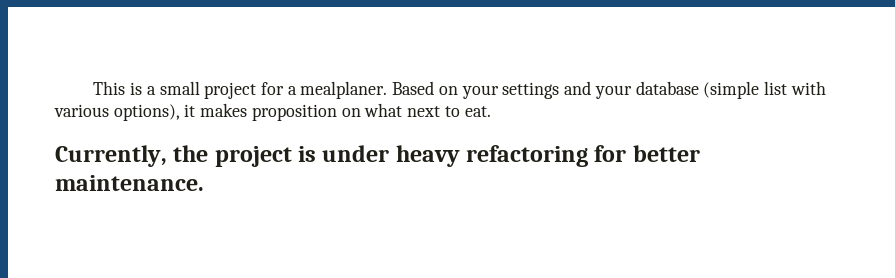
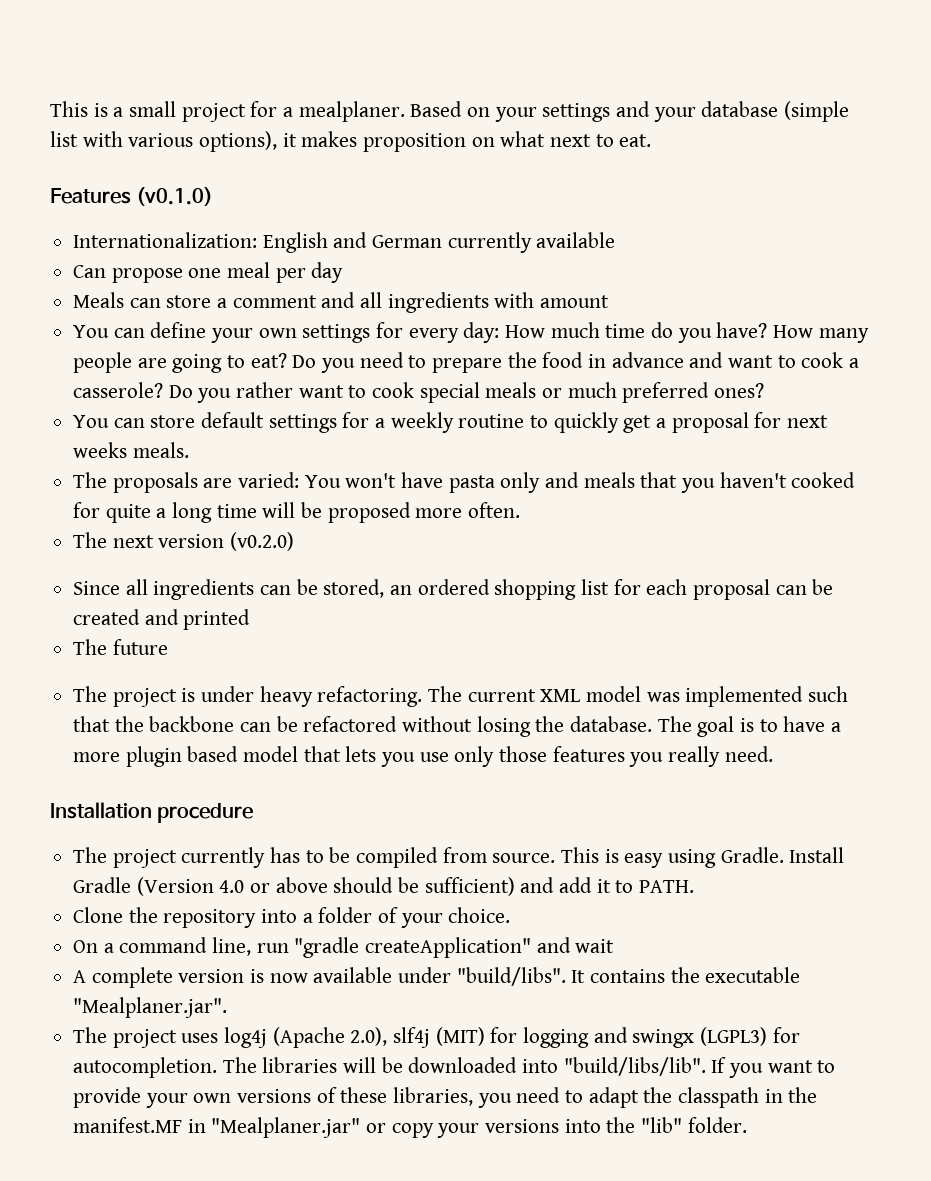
[55,145,700,167] [55,175,204,191] Currently, the project is under heavy refactoring for better maintenance. -> [50,187,214,206] [73,232,616,253] [73,262,344,283] [73,292,610,313] [73,322,869,343] [73,352,860,373] [73,382,765,403] [73,412,829,433] [73,442,189,458] [73,472,856,493] [73,502,521,523] [73,532,295,551] [73,579,834,600] [73,609,251,630] [73,639,168,655] [73,686,849,707] [73,716,842,737] [73,746,773,767] [50,802,254,823] [73,847,845,868] [73,877,695,896] [73,907,511,928] [73,937,615,958] [73,967,801,988] [73,997,228,1018] [73,1027,800,1048] [73,1057,836,1078] [73,1087,818,1108] [73,1117,747,1138] Features (v0.1.0) // Internationalization: English and German currently available // Can propose one meal per day // Meals can store a comment and all ingredients with amount // You can define your own settings for every day: How much time do you have? How many people are going to eat? Do you need to prepare the food in advance and want to cook a casserole? Do you rather want to cook special meals or much preferred ones? // You can store default settings for a weekly routine to quickly get a proposal for next weeks meals. // The proposals are varied: You won't have pasta only and meals that you haven't cooked for quite a long time will be proposed more often. // The next version (v0.2.0) // Since all ingredients can be stored, an ordered shopping list for each proposal can be created and printed // The future // The project is under heavy refactoring. The current XML model was implemented such that the backbone can be refactored without losing the database. The goal is to have a more plugin based model that lets you use only those features you really need. // Installation procedure // The project currently has to be compiled from source. This is easy using Gradle. Install Gradle (Version 4.0 or above should be sufficient) and add it to PATH. // Clone the repository into a folder of your choice. // On a command line, run "gradle createApplication" and wait // A complete version is now available under "build/libs". It contains the executable "Mealplaner.jar". // The project uses log4j (Apache 2.0), slf4j (MIT) for logging and swingx (LGPL3) for autocompletion. The libraries will be downloaded into "build/libs/lib". If you want to provide your own versions of these libraries, you need to adapt the classpath in the manifest.MF in "Mealplaner.jar" or copy your versions into the "lib" folder.

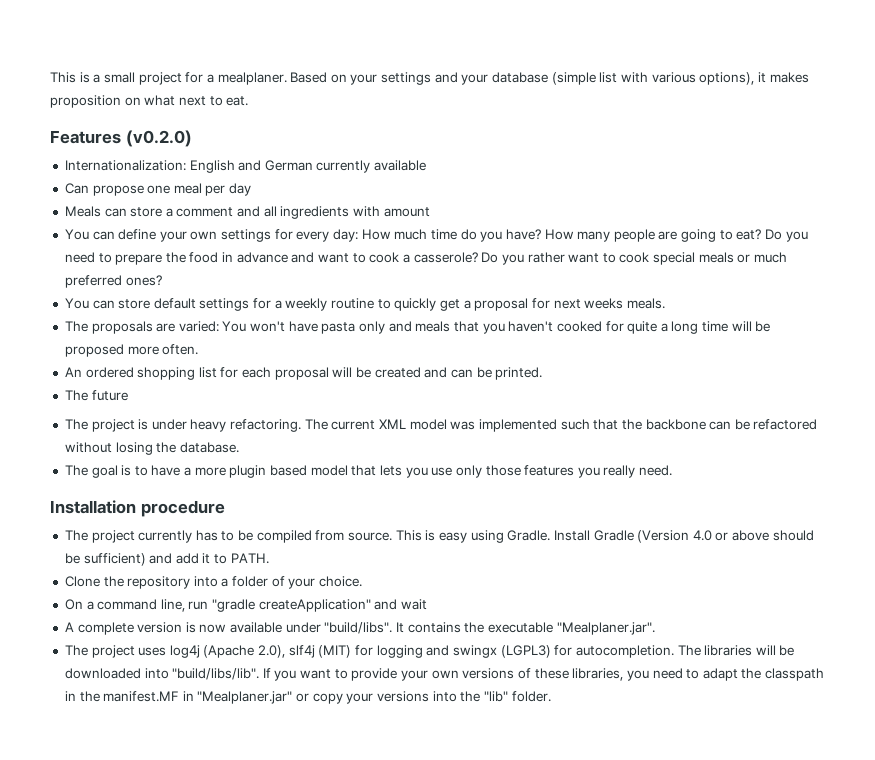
[136,187,214,206] (v0.1.0) -> [125,130,192,147] (v0.2.0)
[73,532,295,551] [73,579,413,600] The next version (v0.2.0) // Since all ingredients can be stored, an -> [64,367,82,377] An
[775,585,807,595] can -> [332,367,353,377] will
[183,609,251,630] printed -> [450,367,543,380] can be printed.
(653, 724) none -> (239, 447) //

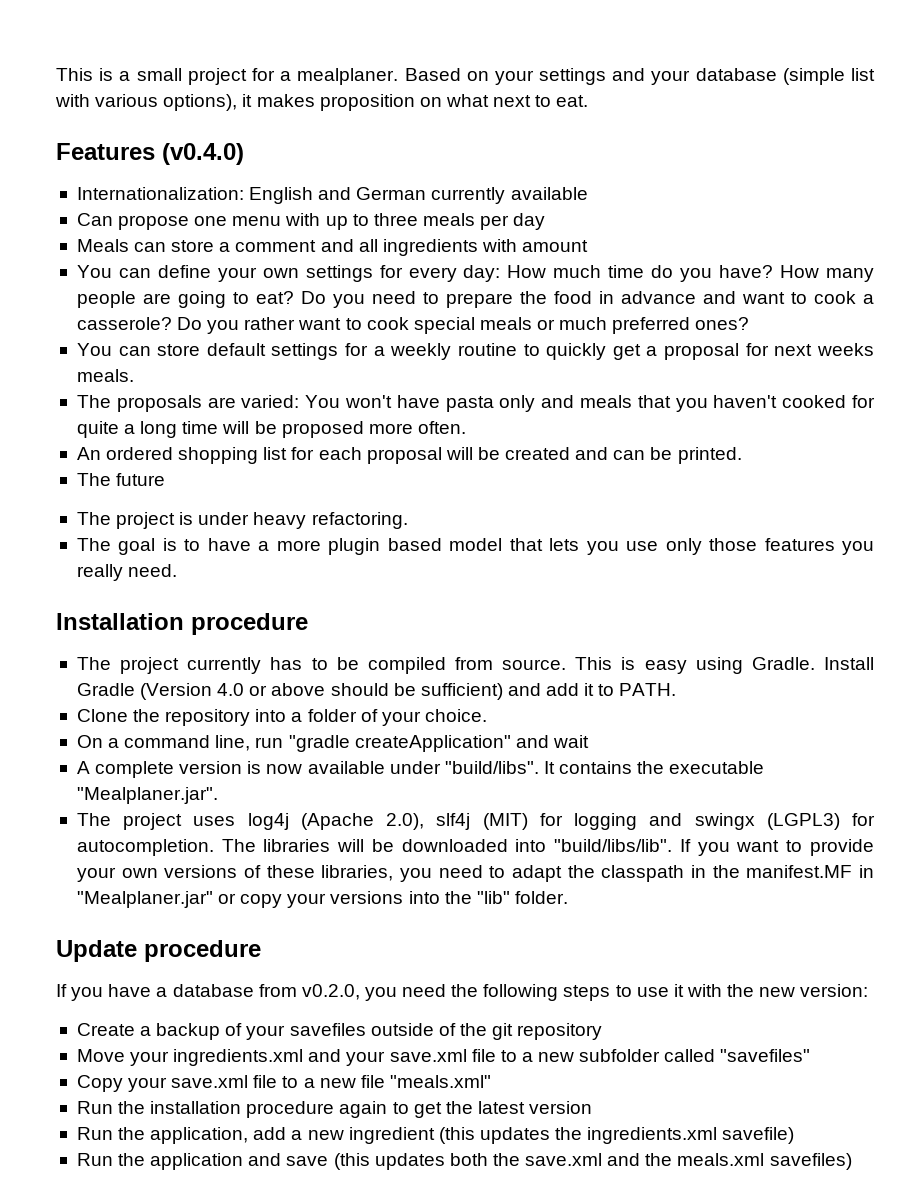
[125,130,192,147] (v0.2.0) -> [162,143,244,165] (v0.4.0)
[173,183,202,194] meal -> [232,213,475,230] menu with up to three meals
[304,419,818,432] [64,442,239,455] The current XML model was implemented such that the backbone can be refactored without losing the database. -> (408, 520) none
(551, 696) none -> [56,940,261,962] [56,984,869,1001] [76,1023,603,1040] [76,1049,811,1066] [76,1075,491,1092] [76,1101,593,1118] [76,1127,795,1144] [76,1153,852,1170] // Update procedure // If you have a database from v0.2.0, you need the following steps to use it with the new version: // Create a backup of your savefiles outside of the git repository // Move your ingredients.xml and your save.xml file to a new subfolder called "savefiles" // Copy your save.xml file to a new file "meals.xml" // Run the installation procedure again to get the latest version // Run the application, add a new ingredient (this updates the ingredients.xml savefile) // Run the application and save (this updates both the save.xml and the meals.xml savefiles)

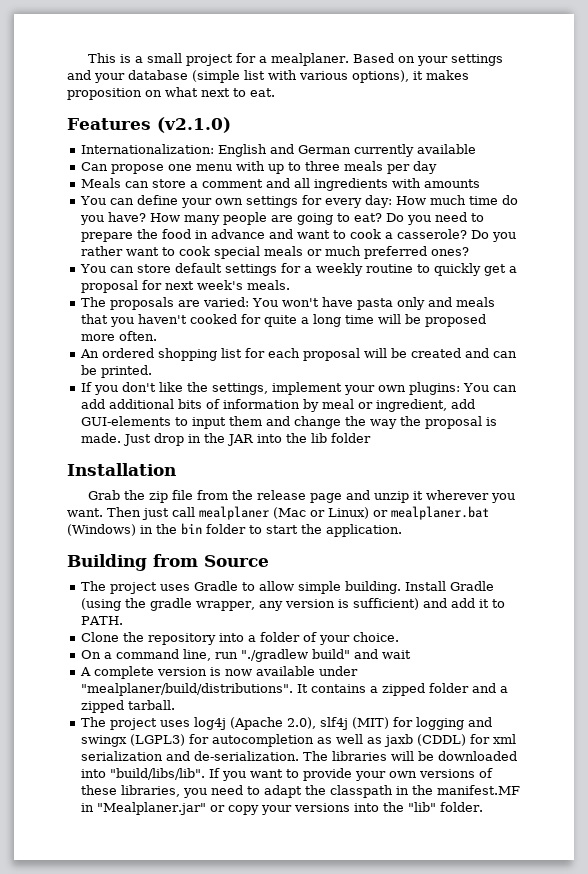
[162,143,244,165] (v0.4.0) -> [156,117,231,133] (v2.1.0)
[522,240,589,252] amount -> [423,179,480,188] amounts
[817,343,875,356] weeks -> [196,280,243,290] week's
[76,473,166,486] [76,512,408,529] [76,538,875,555] [76,564,178,581] [56,613,308,635] [76,657,874,674] [76,683,416,700] The future // The project is under heavy refactoring. // The goal is to have a more plugin based model that lets you use only those features you really need. // Installation procedure // The project currently has to be compiled from source. This is easy using Gradle. Install Gradle (Version 4.0 or above should be -> [80,382,517,395] [80,399,475,412] [80,416,497,429] [80,433,371,446] [67,463,176,476] [88,490,516,503] [67,506,489,520] [67,523,402,537] [67,554,269,571] [80,581,494,594] [80,598,349,611] If you don't like the settings, implement your own plugins: You can add additional bits of information by meal or ingredient, add GUI-elements to input them and change the way the proposal is made. Just drop in the JAR into the lib folder // Installation // Grab the zip file from the release page and unzip it wherever you want. Then just call mealplaner (Mac or Linux) or mealplaner.bat (Windows) in the bin folder to start the application. // Building from Source // The project uses Gradle to allow simple building. Install Gradle (using the gradle wrapper, any version is
[288,735,511,752] "gradle createApplication" -> [240,649,350,662] "./gradlew build"
[444,761,539,774] "build/libs". -> [80,683,293,696] "mealplaner/build/distributions".
[637,761,765,774] [76,787,218,804] the executable "Mealplaner.jar". -> [369,683,508,696] [80,700,175,713] a zipped folder and a zipped tarball.
[76,839,214,856] autocompletion. -> [211,734,516,747] [80,751,299,761] autocompletion as well as jaxb (CDDL) for xml serialization and de-serialization.
[56,940,261,962] [56,984,869,1001] [76,1023,603,1040] [76,1049,811,1066] [76,1075,491,1092] [76,1101,593,1118] [76,1127,795,1144] [76,1153,852,1170] // Update procedure // If you have a database from v0.2.0, you need the following steps to use it with the new version: // Create a backup of your savefiles outside of the git repository // Move your ingredients.xml and your save.xml file to a new subfolder called "savefiles" // Copy your save.xml file to a new file "meals.xml" // Run the installation procedure again to get the latest version // Run the application, add a new ingredient (this updates the ingredients.xml savefile) // Run the application and save (this updates both the save.xml and the meals.xml savefiles) -> (483, 807) none

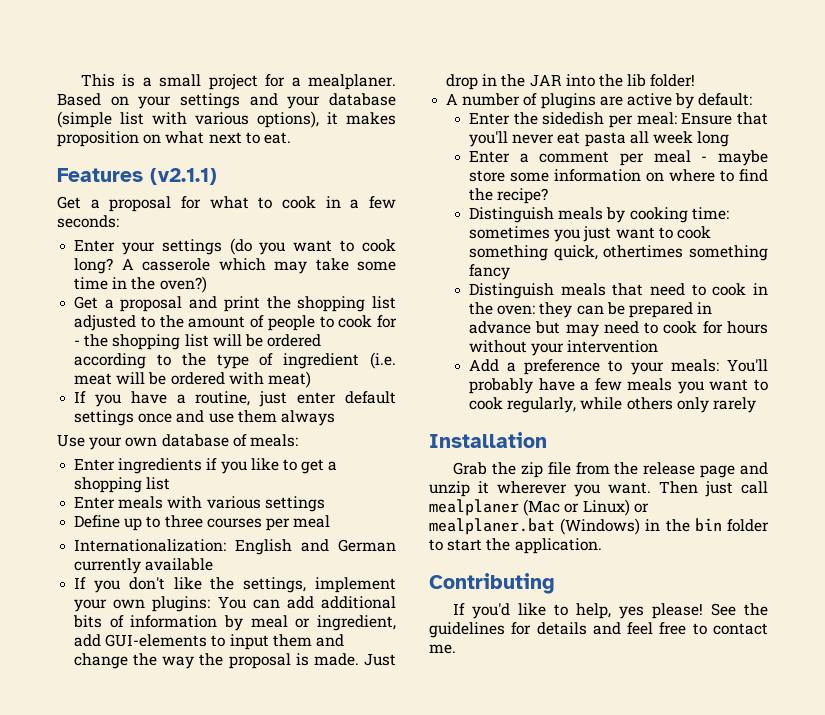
[156,117,231,133] (v2.1.0) -> [150,168,217,185] [57,196,397,212] [57,215,119,228] [74,238,396,255] [74,258,396,274] [74,276,207,293] [74,296,396,312] [74,315,397,331] [74,334,322,350] [74,352,396,369] [74,371,311,388] [74,391,396,407] [74,410,335,426] [57,434,298,450] [74,458,338,474] [74,477,171,493] [74,496,325,512] [74,515,331,531] (v2.1.1) // Get a proposal for what to cook in a few seconds: // Enter your settings (do you want to cook long? A casserole which may take some time in the oven?) // Get a proposal and print the shopping list adjusted to the amount of people to cook for - the shopping list will be ordered according to the type of ingredient (i.e. meat will be ordered with meat) // If you have a routine, just enter default settings once and use them always // Use your own database of meals: // Enter ingredients if you like to get a shopping list // Enter meals with various settings // Define up to three courses per meal
[80,161,437,174] [80,178,480,191] [79,195,518,208] [79,212,484,225] [80,229,516,242] [80,246,469,259] [79,263,517,276] [80,280,290,293] [80,297,495,310] [80,314,486,327] [80,331,157,341] [79,348,517,361] [80,365,152,378] // Can propose one menu with up to three meals per day // Meals can store a comment and all ingredients with amounts // You can define your own settings for every day: How much time do you have? How many people are going to eat? Do you need to prepare the food in advance and want to cook a casserole? Do you rather want to cook special meals or much preferred ones? // You can store default settings for a weekly routine to quickly get a proposal for next week's meals. // The proposals are varied: You won't have pasta only and meals that you haven't cooked for quite a long time will be proposed more often. // An ordered shopping list for each proposal will be created and can be printed. -> (214, 564) none
[330,433,371,443] folder -> [650,74,696,87] [446,93,753,109] [468,112,768,128] [468,131,730,147] [468,150,768,166] [468,169,768,182] [468,188,549,204] [468,207,729,223] [468,226,711,242] [468,245,768,261] [468,264,510,280] [468,283,768,299] [468,302,713,318] [468,321,768,337] [468,340,659,356] [468,359,768,375] [468,378,768,394] [468,397,756,413] folder! // A number of plugins are active by default: // Enter the sidedish per meal: Ensure that you'll never eat pasta all week long // Enter a comment per meal - maybe store some information on where to find the recipe? // Distinguish meals by cooking time: sometimes you just want to cook something quick, othertimes something fancy // Distinguish meals that need to cook in the oven: they can be prepared in advance but may need to cook for hours without your intervention // Add a preference to your meals: You'll probably have a few meals you want to cook regularly, while others only rarely
[67,554,269,571] [80,581,494,594] [80,598,505,611] [80,616,123,625] [80,632,399,645] [80,649,411,662] [79,666,358,679] [80,683,508,696] [80,700,175,713] [80,717,492,730] [80,734,516,747] [80,751,517,761] [80,768,493,781] [80,785,520,798] [80,802,483,815] Building from Source // The project uses Gradle to allow simple building. Install Gradle (using the gradle wrapper, any version is sufficient) and add it to PATH. // Clone the repository into a folder of your choice. // On a command line, run "./gradlew build" and wait // A complete version is now available under "mealplaner/build/distributions". It contains a zipped folder and a zipped tarball. // The project uses log4j (Apache 2.0), slf4j (MIT) for logging and swingx (LGPL3) for autocompletion as well as jaxb (CDDL) for xml serialization and de-serialization. The libraries will be downloaded into "build/libs/lib". If you want to provide your own versions of these libraries, you need to adapt the classpath in the manifest.MF in "Mealplaner.jar" or copy your versions into the "lib" folder. -> [429,573,555,594] [453,603,768,619] [429,622,768,638] [429,644,456,654] Contributing // If you'd like to help, yes please! See the guidelines for details and feel free to contact me.

